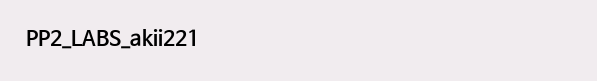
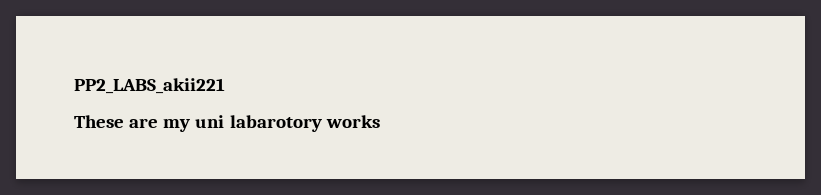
(199, 39) none -> [74,115,380,132] // These are my uni labarotory works

